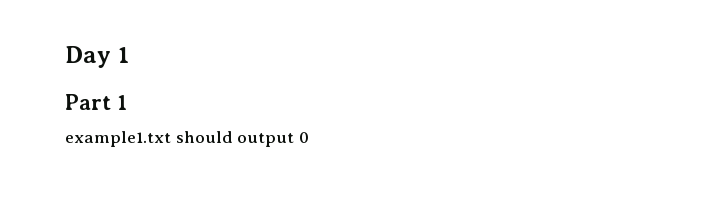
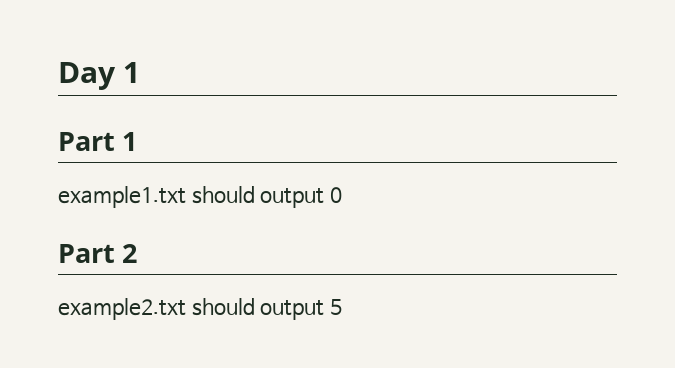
(310, 137) none -> [58,244,138,263] [58,298,342,320] // Part 2 // example2.txt should output 5

